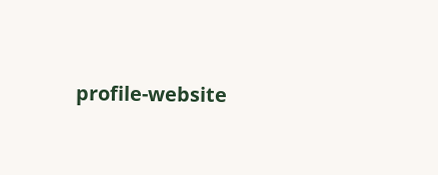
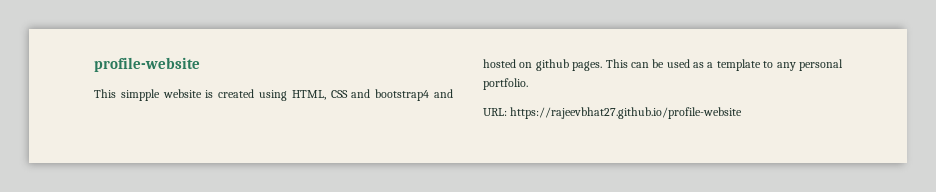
(228, 96) none -> [94,89,454,101] [483,59,843,71] [483,78,528,90] [483,107,743,119] // This simpple website is created using HTML, CSS and bootstrap4 and hosted on github pages. This can be used as a template to any personal portfolio. // URL: https://rajeevbhat27.github.io/profile-website

